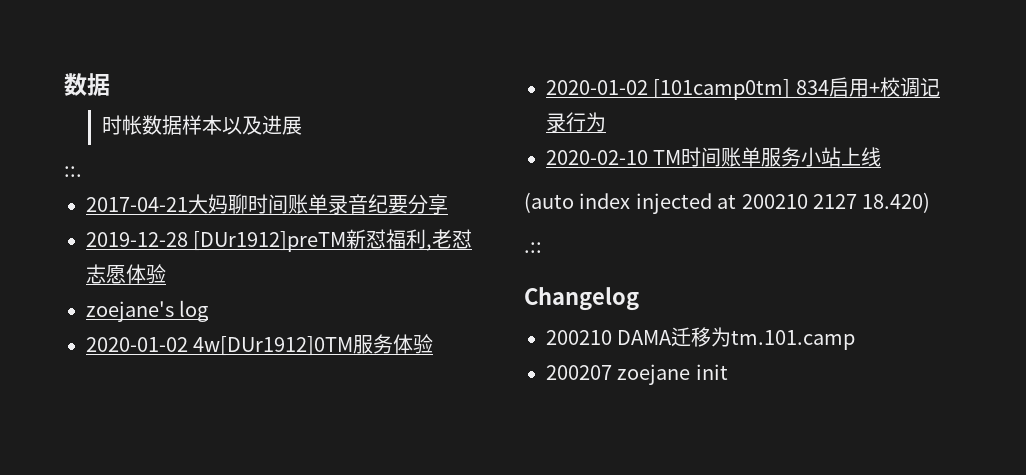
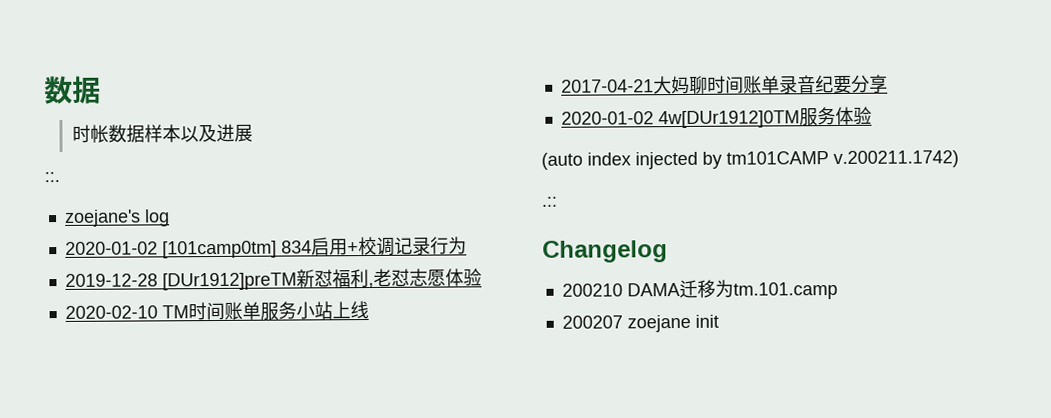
(82, 171) none -> [63,209,170,227] [64,236,467,259] [64,268,482,291] [64,301,369,321] // zoejane's log // 2020-01-02 [101camp0tm] 834启用+校调记录行为 // 2019-12-28 [DUr1912]preTM新怼福利,老怼志愿体验 // 2020-02-10 TM时间账单服务小站上线
[86,229,473,252] [86,264,166,284] [86,300,209,322] [86,334,434,356] [546,77,940,100] [546,112,606,132] [546,147,882,167] 2019-12-28 [DUr1912]preTM新怼福利,老怼志愿体验 // zoejane's log // 2020-01-02 4w[DUr1912]0TM服务体验 // 2020-01-02 [101camp0tm] 834启用+校调记录行为 // 2020-02-10 TM时间账单服务小站上线 -> [560,106,872,129] 2020-01-02 4w[DUr1912]0TM服务体验
[717,192,931,213] at 200210 2127 18.420) -> [702,150,959,169] by tm101CAMP v.200211.1742)

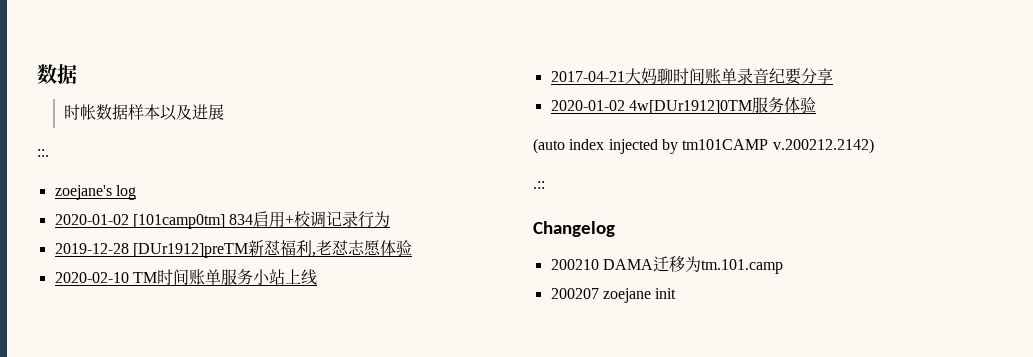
[833,150,959,169] v.200211.1742) -> [772,138,874,154] v.200212.2142)

